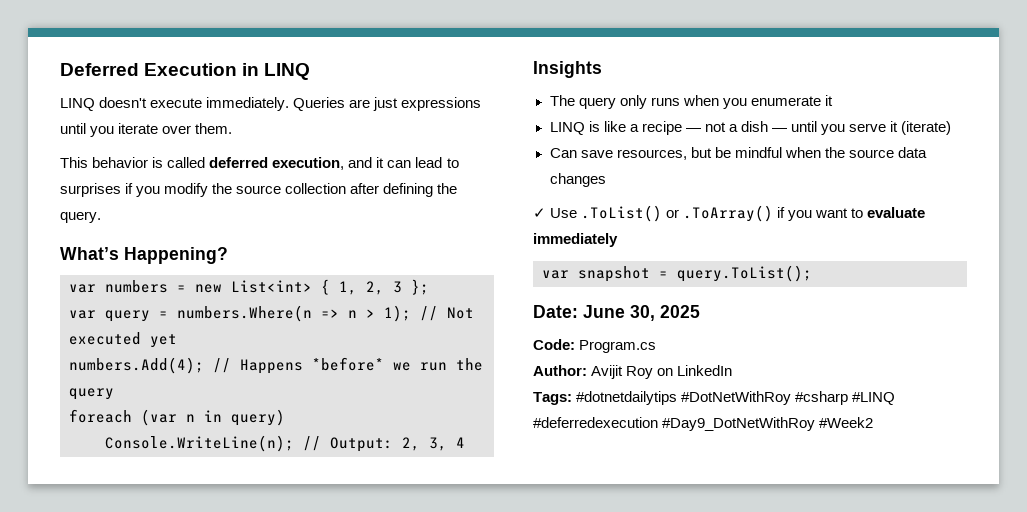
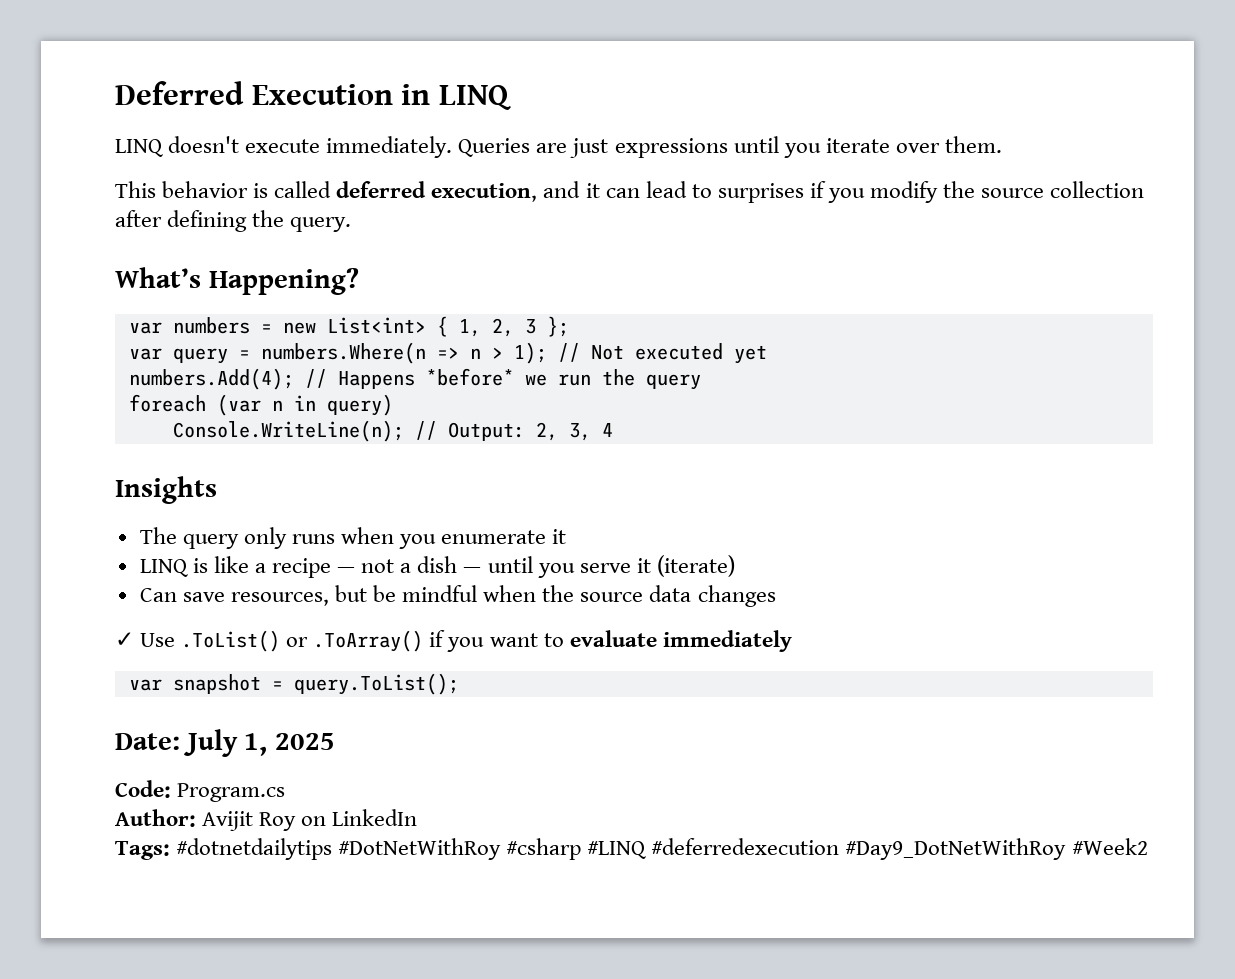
[583,305,655,321] June 30, -> [183,729,268,757] July 1,

